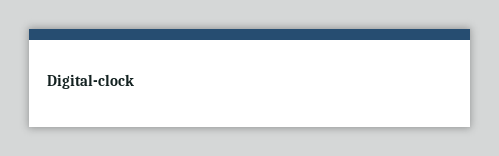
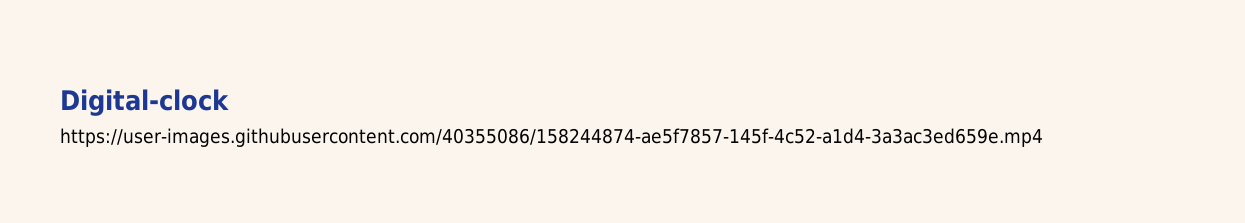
(134, 81) none -> [60,128,1043,147] // https://user-images.githubusercontent.com/40355086/158244874-ae5f7857-145f-4c52-a1d4-3a3ac3ed659e.mp4

